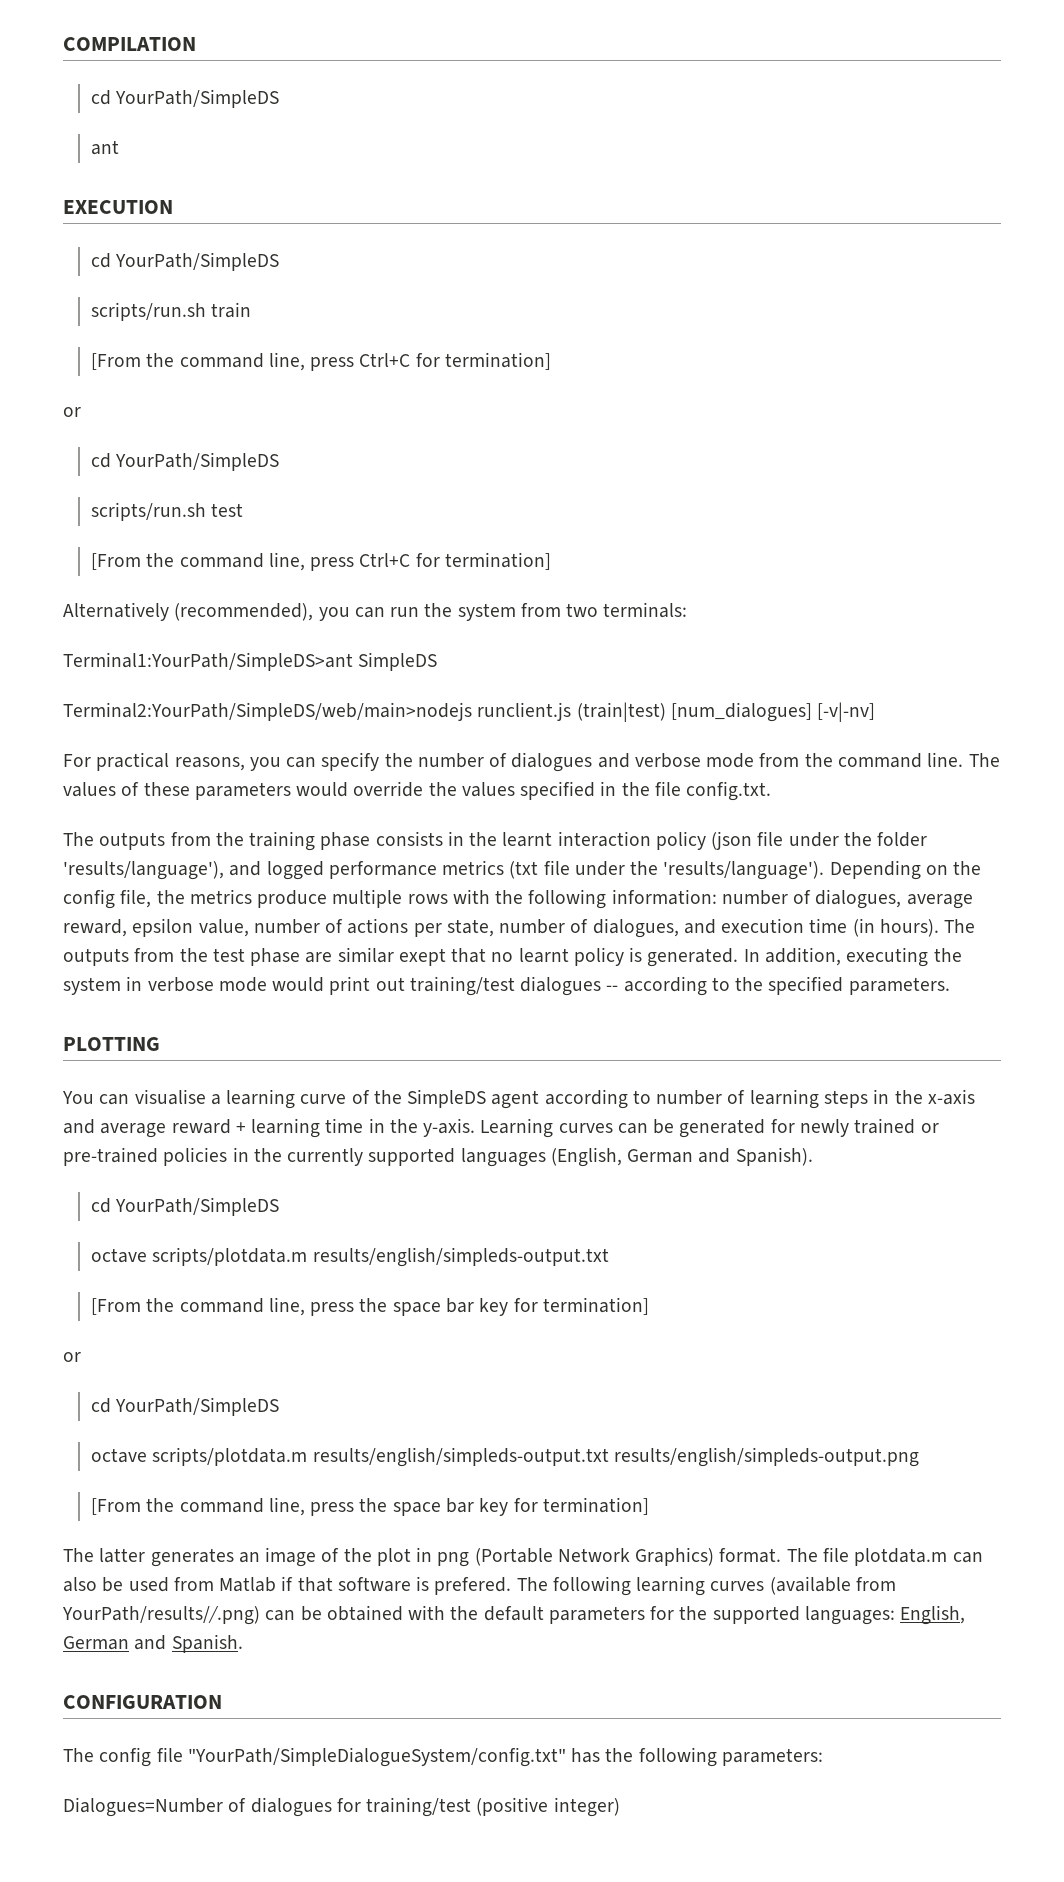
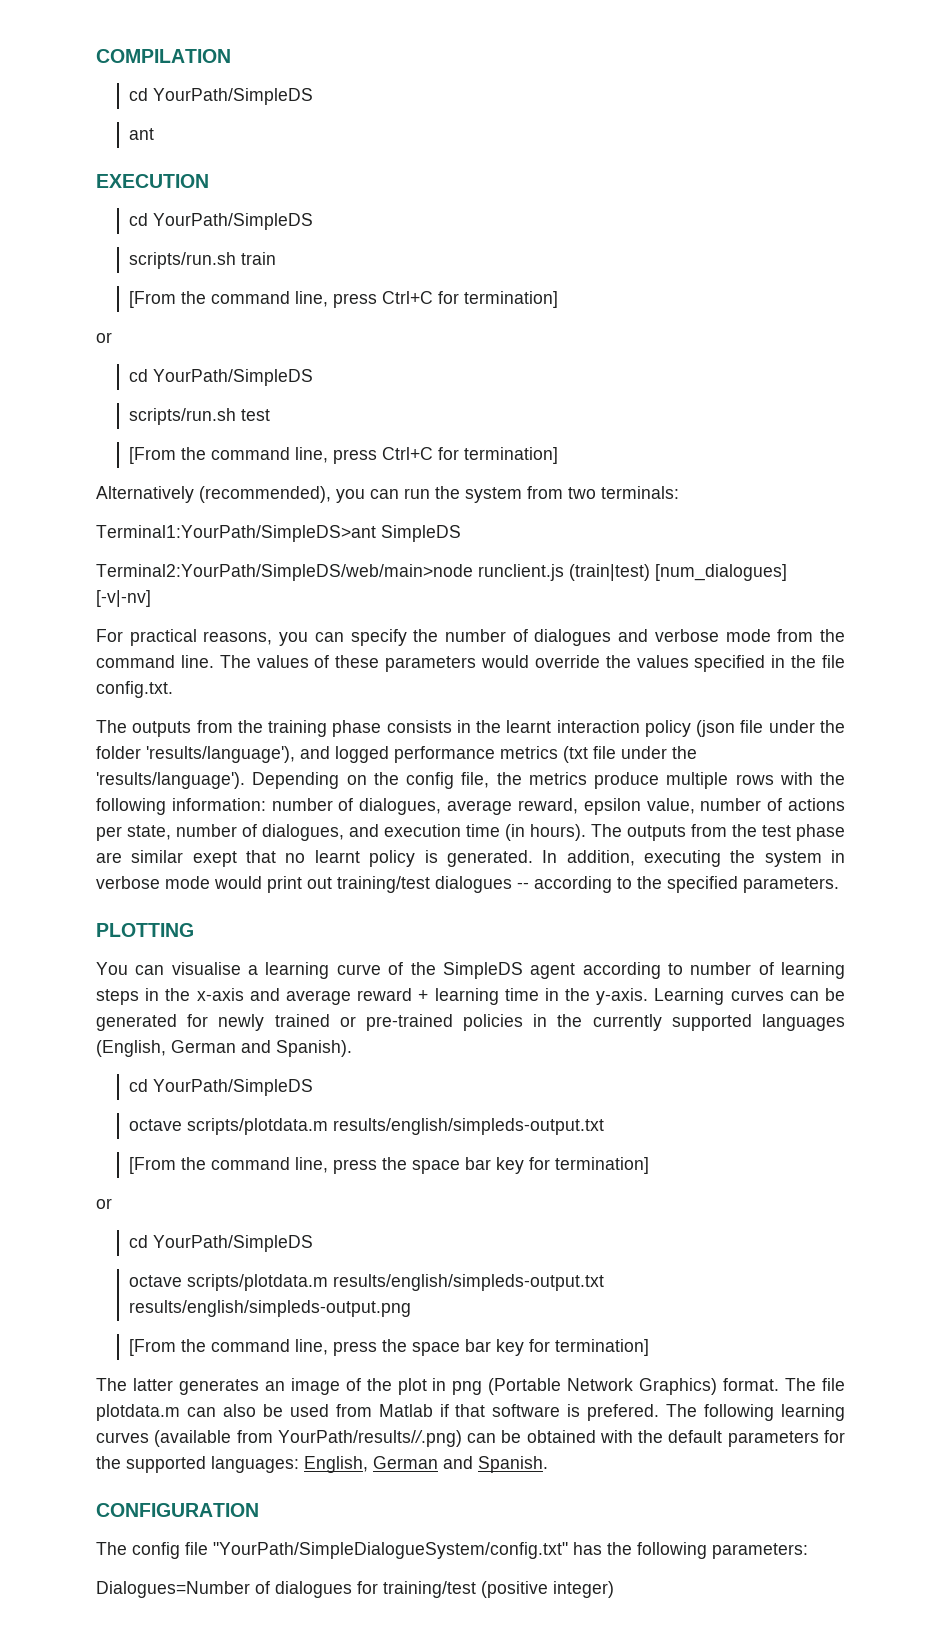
[63,702,472,721] Terminal2:YourPath/SimpleDS/web/main>nodejs -> [96,564,473,581] Terminal2:YourPath/SimpleDS/web/main>node

